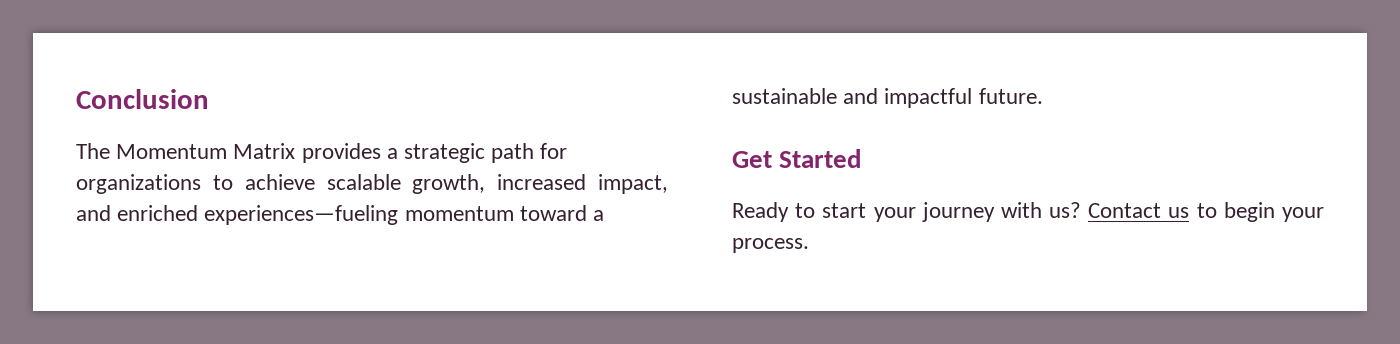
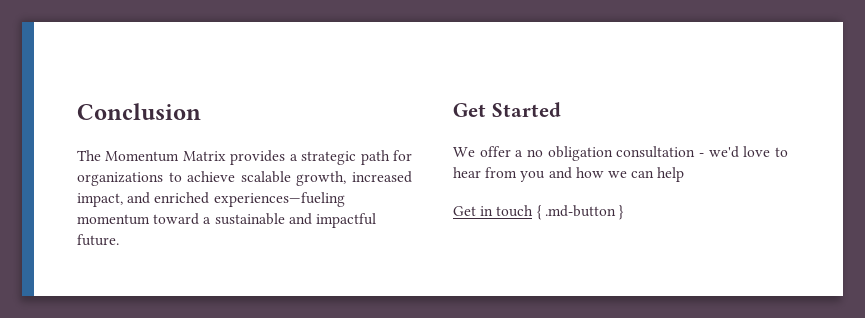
[732,202,1324,222] [732,238,809,253] Ready to start your journey with us? Contact us to begin your process. -> [453,146,788,161] [453,167,685,182] [453,205,624,220] We offer a no obligation consultation - we'd love to hear from you and how we can help // Get in touch { .md-button }

